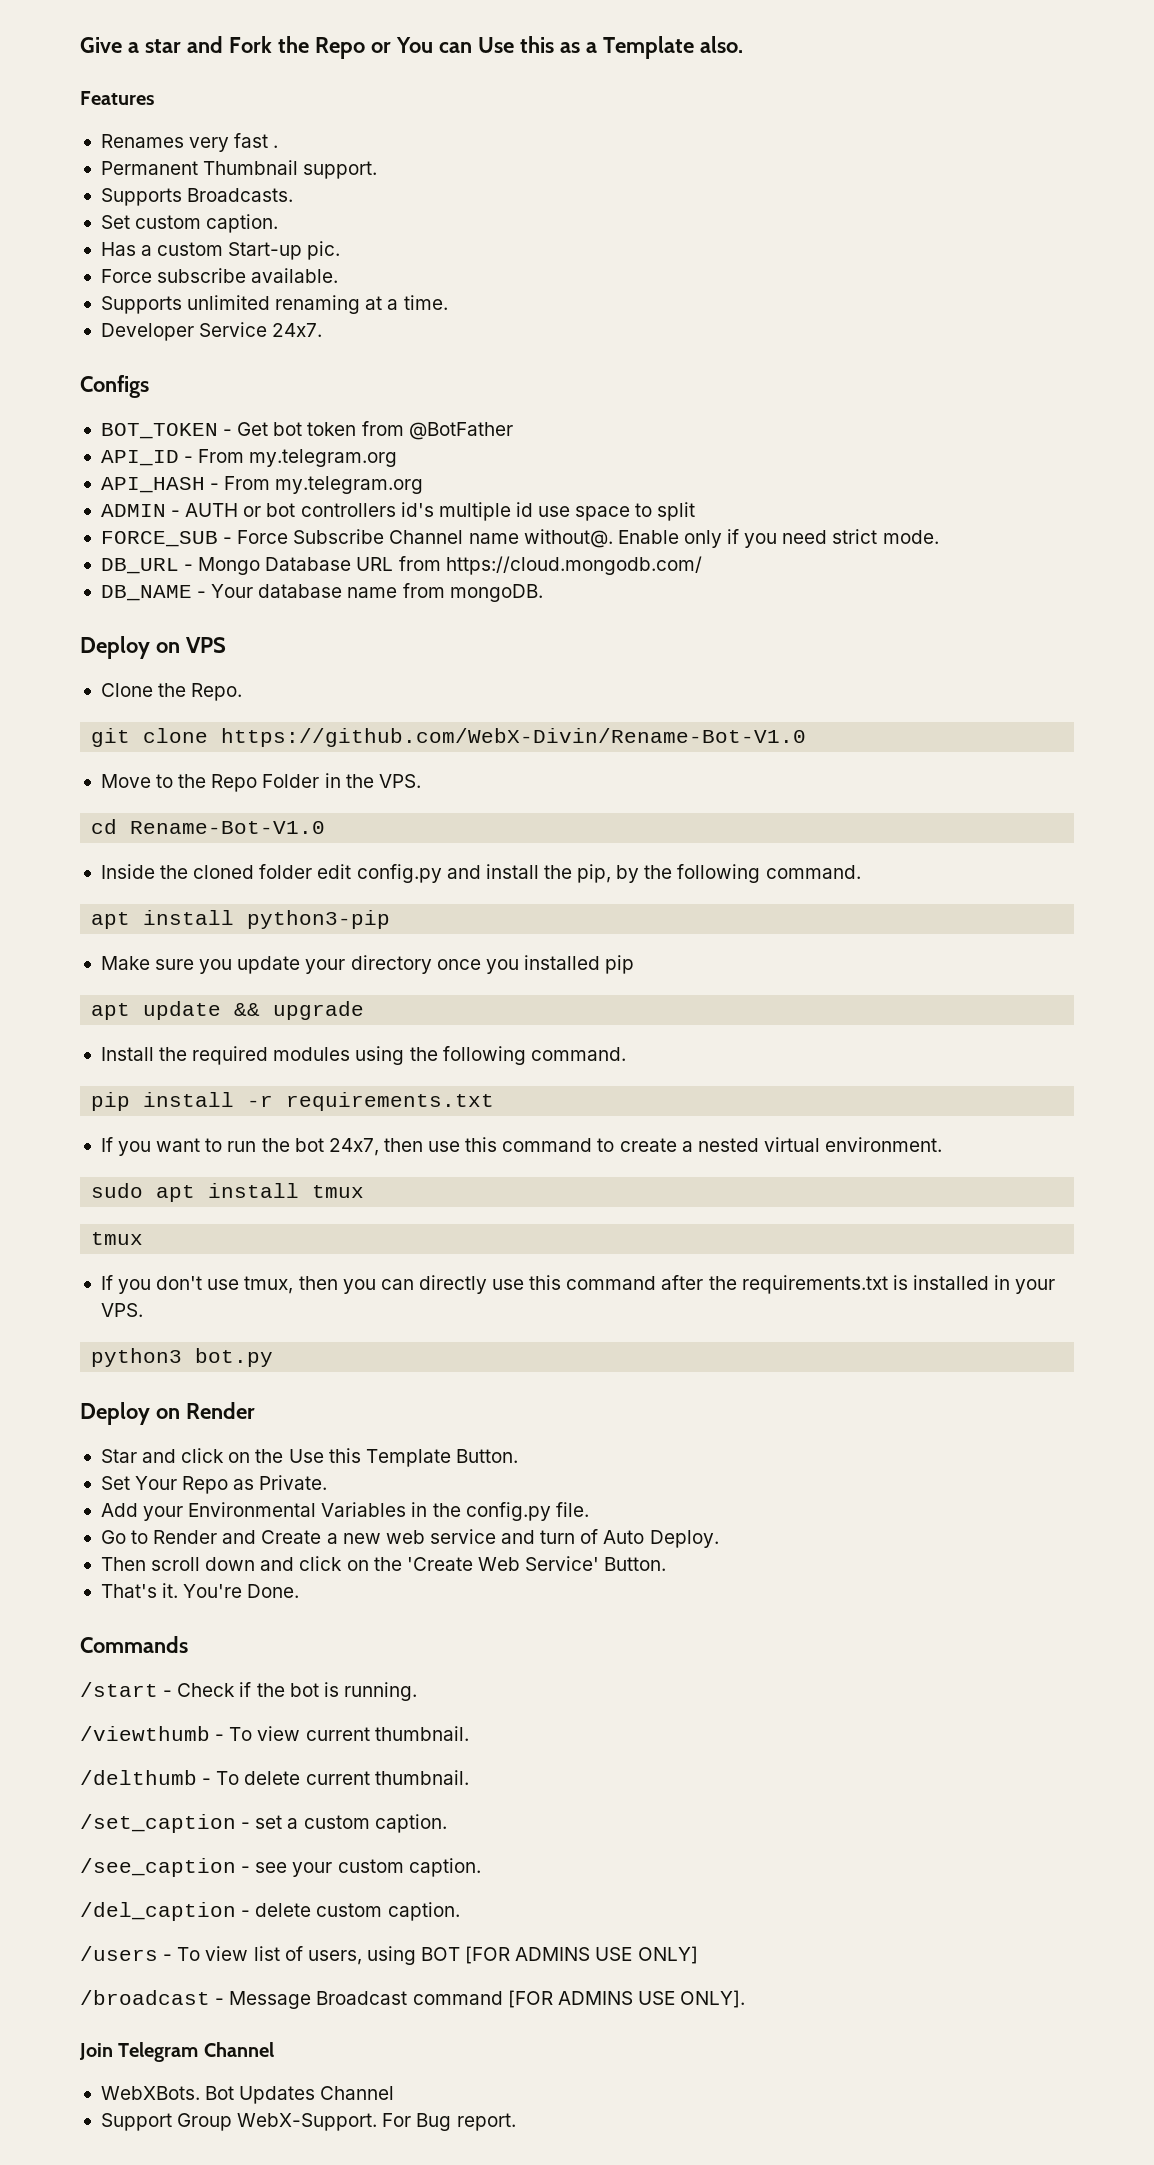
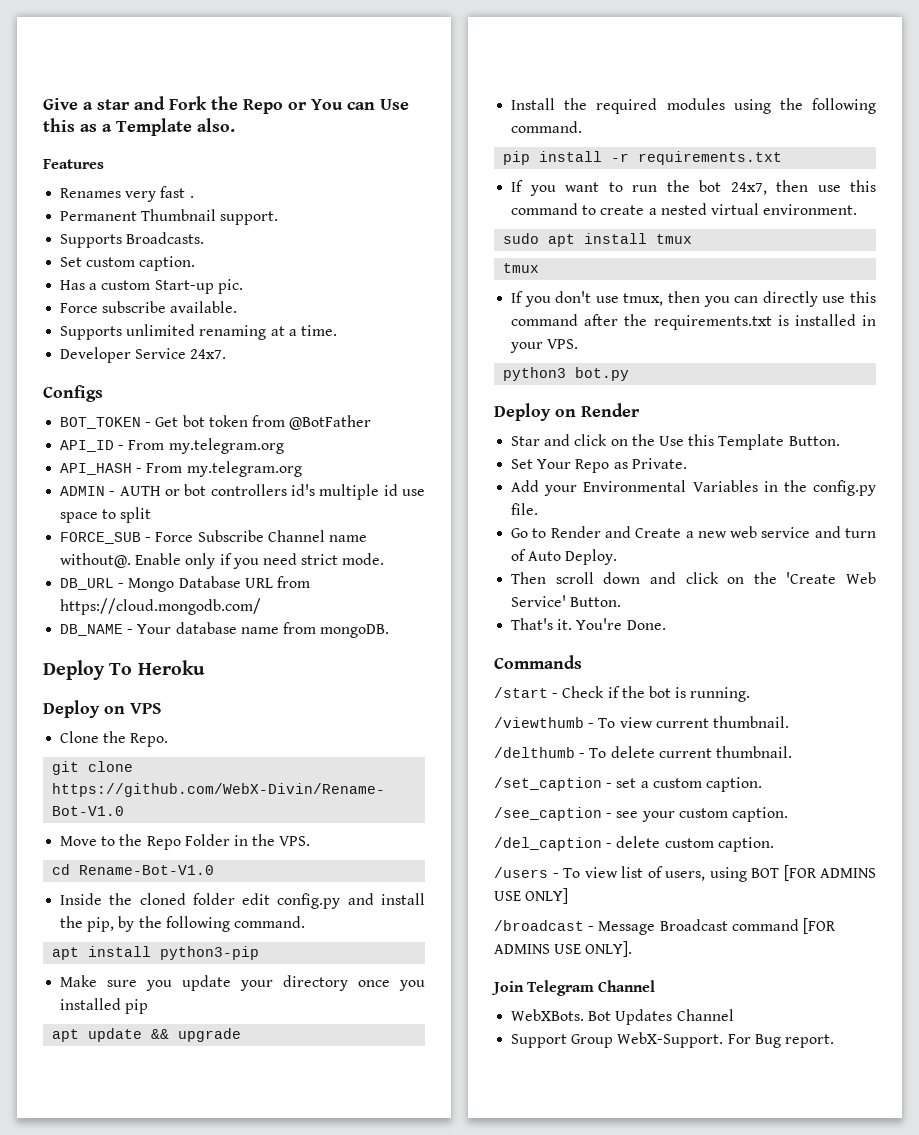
(543, 593) none -> [43,660,205,680] // Deploy To Heroku

